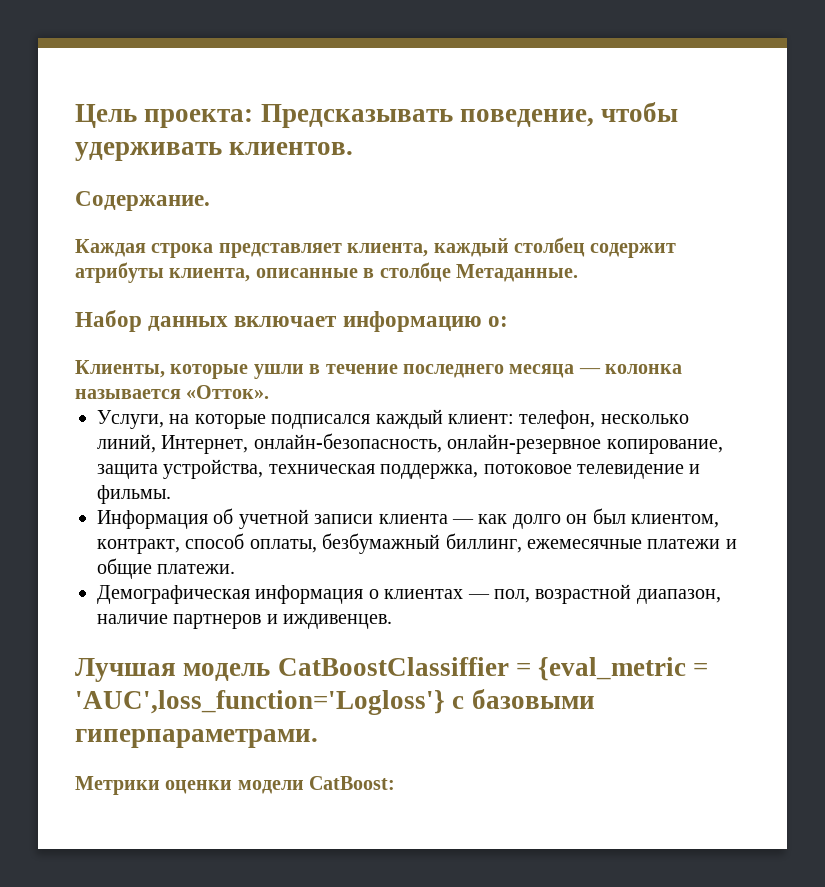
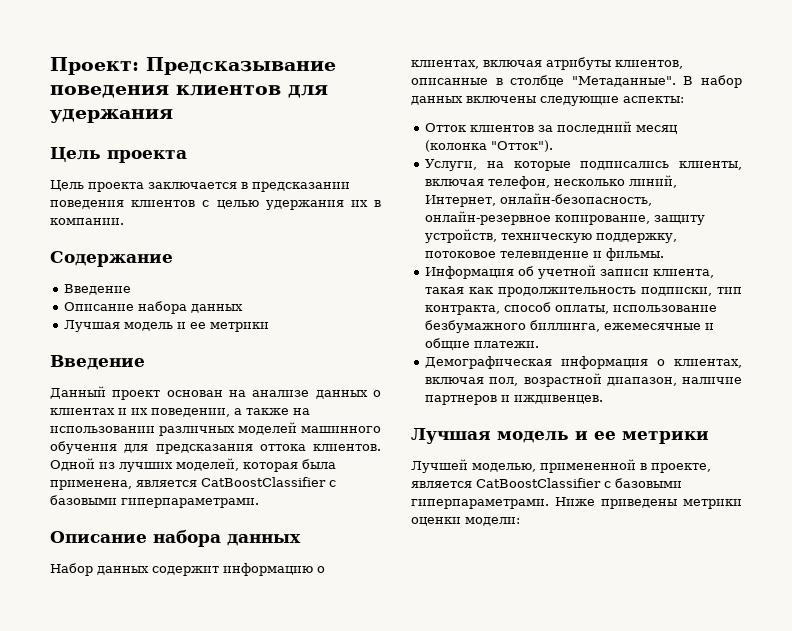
[75,102,679,128] [75,142,354,161] [75,191,210,211] [75,237,677,258] [75,262,578,283] [75,310,508,332] [75,360,683,379] [75,385,270,399] Цель проекта: Предсказывать поведение, чтобы удерживать клиентов. // Содержание. // Каждая строка представляет клиента, каждый столбец содержит атрибуты клиента, описанные в столбце Метаданные. // Набор данных включает информацию о: // Клиенты, которые ушли в течение последнего месяца — колонка называется «Отток». -> [50,57,336,75] [50,85,328,98] [50,109,173,123] [50,147,187,163] [50,180,350,192] [50,200,381,210] [50,218,124,225] [50,251,173,267] [64,284,132,295] [64,301,244,314] [64,320,270,332] [50,355,145,370] [50,386,381,400] [50,408,310,417] [50,422,381,436] [50,441,381,454] [50,458,336,472] [50,477,336,490] [50,495,259,508] [50,529,301,547] [50,563,325,576] [411,57,683,70] [411,75,742,88] [411,96,684,106] [425,121,678,134] [425,140,554,152] Проект: Предсказывание поведения клиентов для удержания // Цель проекта // Цель проекта заключается в предсказании поведения клиентов с целью удержания их в компании. // Содержание // Введение // Описание набора данных // Лучшая модель и ее метрики // Введение // Данный проект основан на анализе данных о клиентах и их поведении, а также на использовании различных моделей машинного обучения для предсказания оттока клиентов. Одной из лучших моделей, которая была применена, является CatBoostClassifier с базовыми гиперпараметрами. // Описание набора данных // Набор данных содержит информацию о клиентах, включая атрибуты клиентов, описанные в столбце "Метаданные". В набор данных включены следующие аспекты: // Отток клиентов за последний месяц (колонка "Отток").
[271,409,514,429] подписался каждый клиент: -> [580,161,742,170] [425,179,485,186] подписались клиенты, включая
[97,459,479,479] защита устройства, техническая поддержка, -> [654,215,706,225] [425,229,678,243] защиту устройств, техническую поддержку,
[378,508,719,529] [97,533,721,554] клиента — как долго он был клиентом, контракт, способ оплаты, безбумажный биллинг, ежемесячные платежи -> [653,269,715,278] [425,287,742,297] [425,302,718,315] [425,320,702,333] клиента, такая как продолжительность подписки, тип контракта, способ оплаты, использование безбумажного биллинга, ежемесячные
[384,589,490,599] клиентах — -> [674,359,742,368] [425,377,485,384] клиентах, включая
[277,657,709,681] [75,689,595,715] [75,729,318,748] [75,776,396,795] CatBoostClassiffier = {eval_metric = 'AUC',loss_function='Logloss'} с базовыми гиперпараметрами. // Метрики оценки модели CatBoost: -> [575,431,709,444] [411,459,711,473] [411,478,682,488] [411,497,742,509] [411,517,520,526] и ее метрики // Лучшей моделью, примененной в проекте, является CatBoostClassifier с базовыми гиперпараметрами. Ниже приведены метрики оценки модели:

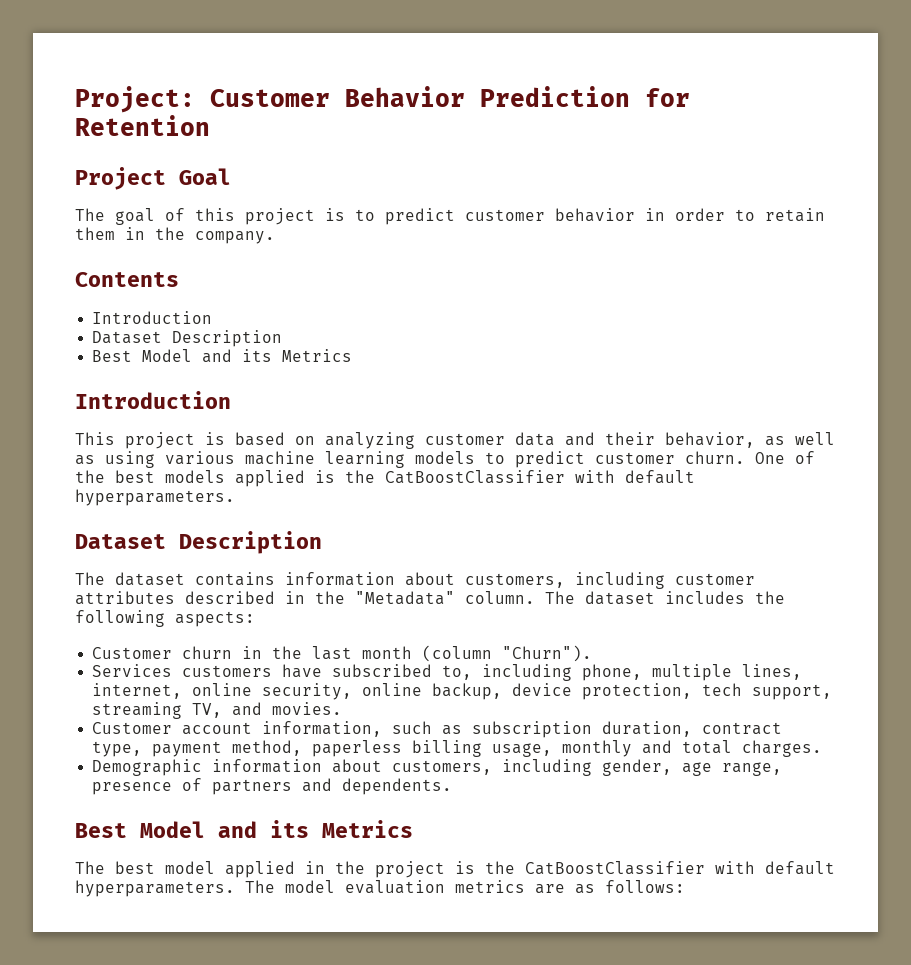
[50,57,336,75] [50,85,328,98] [50,109,173,123] [50,147,187,163] [50,180,350,192] [50,200,381,210] [50,218,124,225] [50,251,173,267] [64,284,132,295] [64,301,244,314] [64,320,270,332] [50,355,145,370] [50,386,381,400] [50,408,310,417] [50,422,381,436] [50,441,381,454] [50,458,336,472] [50,477,336,490] [50,495,259,508] [50,529,301,547] [50,563,325,576] [411,57,683,70] [411,75,742,88] [411,96,684,106] [425,121,678,134] [425,140,554,152] [425,159,742,171] [425,175,678,189] [425,193,653,207] [425,211,706,225] [425,229,678,243] [425,248,665,261] [425,265,715,279] [425,287,742,297] [425,302,718,315] [425,320,715,333] [425,338,540,350] [425,356,742,369] [425,373,742,387] [425,395,604,405] [411,428,709,444] [411,459,711,473] [411,478,682,488] [411,497,742,509] [411,517,520,526] Проект: Предсказывание поведения клиентов для удержания // Цель проекта // Цель проекта заключается в предсказании поведения клиентов с целью удержания их в компании. // Содержание // Введение // Описание набора данных // Лучшая модель и ее метрики // Введение // Данный проект основан на анализе данных о клиентах и их поведении, а также на использовании различных моделей машинного обучения для предсказания оттока клиентов. Одной из лучших моделей, которая была применена, является CatBoostClassifier с базовыми гиперпараметрами. // Описание набора данных // Набор данных содержит информацию о клиентах, включая атрибуты клиентов, описанные в столбце "Метаданные". В набор данных включены следующие аспекты: // Отток клиентов за последний месяц (колонка "Отток"). // Услуги, на которые подписались клиенты, включая телефон, несколько линий, Интернет, онлайн-безопасность, онлайн-резервное копирование, защиту устройств, техническую поддержку, потоковое телевидение и фильмы. // Информация об учетной записи клиента, такая как продолжительность подписки, тип контракта, способ оплаты, использование безбумажного биллинга, ежемесячные и общие платежи. // Демографическая информация о клиентах, включая пол, возрастной диапазон, наличие партнеров и иждивенцев. // Лучшая модель и ее метрики // Лучшей моделью, примененной в проекте, является CatBoostClassifier с базовыми гиперпараметрами. Ниже приведены метрики оценки модели: -> [75,86,690,113] [75,115,210,136] [75,167,231,190] [75,208,825,225] [75,227,275,244] [75,272,179,287] [92,311,213,324] [92,330,283,347] [92,349,353,363] [75,391,231,409] [75,432,835,449] [75,451,815,468] [75,470,695,487] [75,489,235,506] [75,531,322,554] [75,572,755,589] [75,591,785,605] [75,610,255,627] [92,645,593,662] [92,664,803,681] [92,683,833,700] [92,702,343,719] [92,721,783,738] [92,740,823,757] [92,759,783,776] [92,778,453,795] [75,820,413,838] [75,861,835,878] [75,880,685,897] Project: Customer Behavior Prediction for Retention // Project Goal // The goal of this project is to predict customer behavior in order to retain them in the company. // Contents // Introduction // Dataset Description // Best Model and its Metrics // Introduction // This project is based on analyzing customer data and their behavior, as well as using various machine learning models to predict customer churn. One of the best models applied is the CatBoostClassifier with default hyperparameters. // Dataset Description // The dataset contains information about customers, including customer attributes described in the "Metadata" column. The dataset includes the following aspects: // Customer churn in the last month (column "Churn"). // Services customers have subscribed to, including phone, multiple lines, internet, online security, online backup, device protection, tech support, streaming TV, and movies. // Customer account information, such as subscription duration, contract type, payment method, paperless billing usage, monthly and total charges. // Demographic information about customers, including gender, age range, presence of partners and dependents. // Best Model and its Metrics // The best model applied in the project is the CatBoostClassifier with default hyperparameters. The model evaluation metrics are as follows:

